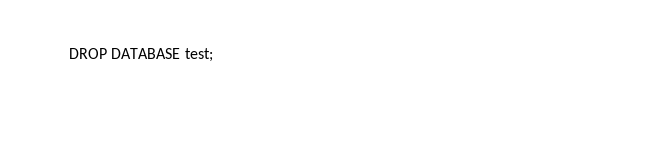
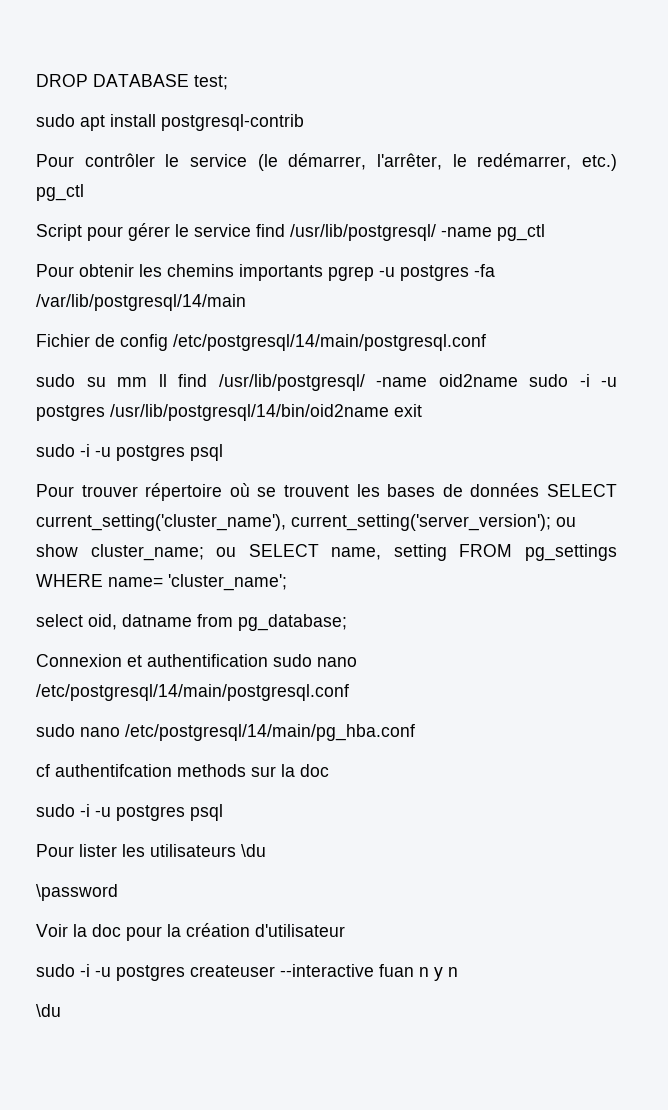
(213, 55) none -> [36,114,304,131] [36,153,617,171] [36,184,84,201] [36,223,545,241] [36,264,495,281] [36,294,246,311] [36,334,486,351] [36,374,617,391] [36,404,422,421] [36,444,223,461] [36,483,618,501] [36,514,576,531] [36,544,617,561] [36,574,287,591] [36,614,347,631] [36,654,357,667] [36,684,349,701] [36,724,415,741] [36,764,329,777] [36,804,223,821] [36,844,266,857] [36,884,118,901] [36,923,345,941] [36,964,458,981] [36,1004,61,1017] // sudo apt install postgresql-contrib // Pour contrôler le service (le démarrer, l'arrêter, le redémarrer, etc.) pg_ctl // Script pour gérer le service find /usr/lib/postgresql/ -name pg_ctl // Pour obtenir les chemins importants pgrep -u postgres -fa /var/lib/postgresql/14/main // Fichier de config /etc/postgresql/14/main/postgresql.conf // sudo su mm ll find /usr/lib/postgresql/ -name oid2name sudo -i -u postgres /usr/lib/postgresql/14/bin/oid2name exit // sudo -i -u postgres psql // Pour trouver répertoire où se trouvent les bases de données SELECT current_setting('cluster_name'), current_setting('server_version'); ou show cluster_name; ou SELECT name, setting FROM pg_settings WHERE name= 'cluster_name'; // select oid, datname from pg_database; // Connexion et authentification sudo nano /etc/postgresql/14/main/postgresql.conf // sudo nano /etc/postgresql/14/main/pg_hba.conf // cf authentifcation methods sur la doc // sudo -i -u postgres psql // Pour lister les utilisateurs \du // \password // Voir la doc pour la création d'utilisateur // sudo -i -u postgres createuser --interactive fuan n y n // \du

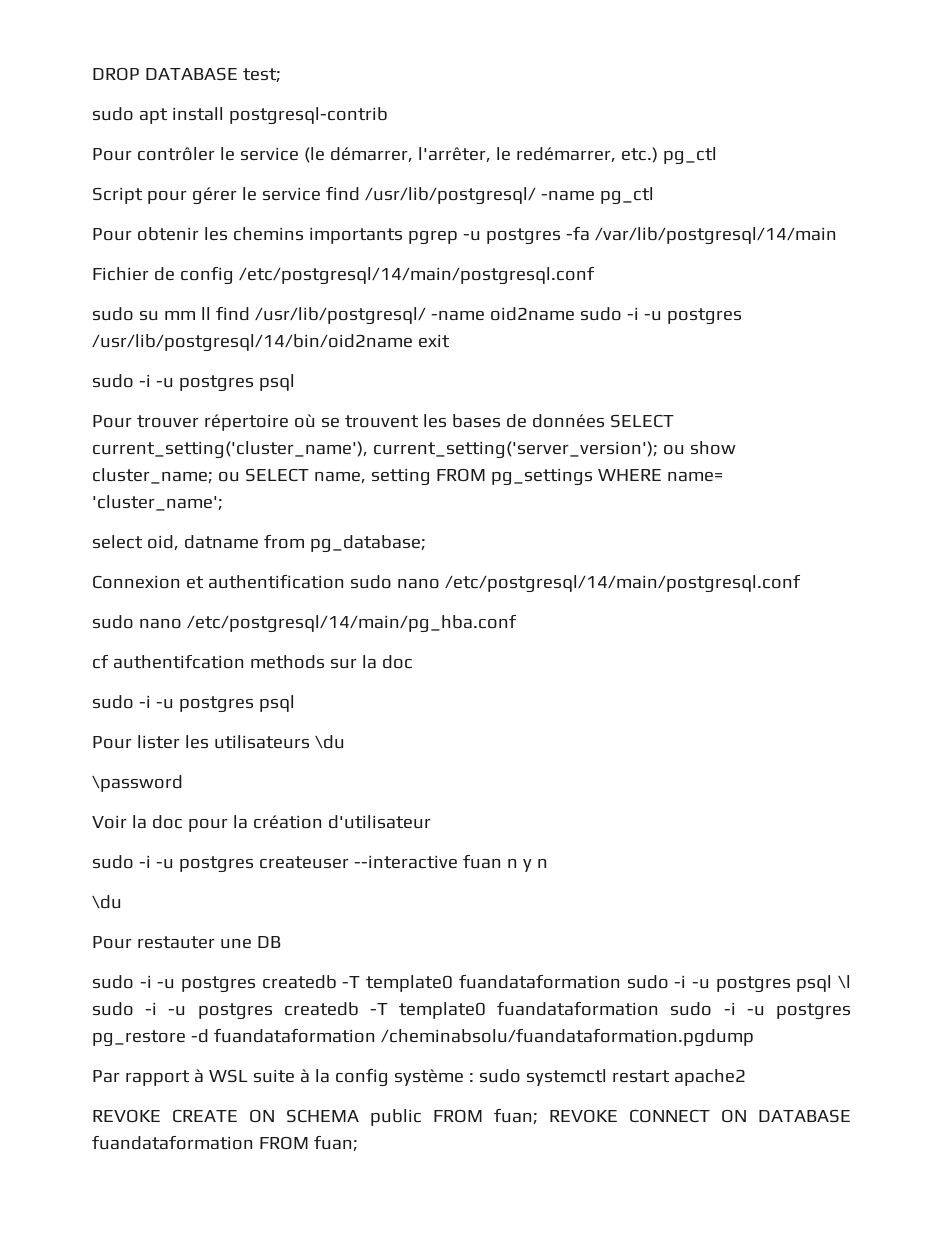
(61, 1010) none -> [92,936,281,949] [92,974,852,993] [92,1001,851,1020] [92,1028,754,1047] [92,1068,746,1087] [92,1108,851,1126] [92,1135,358,1152] // Pour restauter une DB // sudo -i -u postgres createdb -T template0 fuandataformation sudo -i -u postgres psql \l sudo -i -u postgres createdb -T template0 fuandataformation sudo -i -u postgres pg_restore -d fuandataformation /cheminabsolu/fuandataformation.pgdump // Par rapport à WSL suite à la config système : sudo systemctl restart apache2 // REVOKE CREATE ON SCHEMA public FROM fuan; REVOKE CONNECT ON DATABASE fuandataformation FROM fuan;

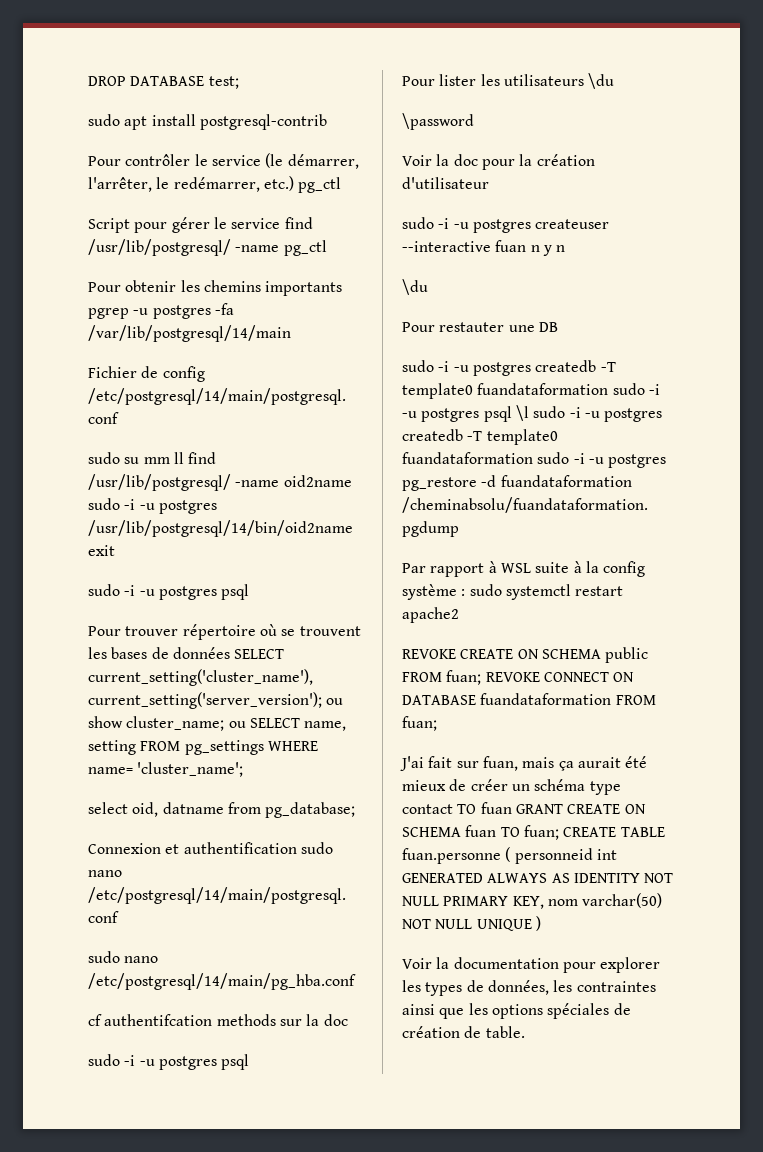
(358, 1143) none -> [400,756,648,771] [402,779,621,795] [402,802,646,814] [402,825,665,840] [402,847,617,864] [402,873,674,883] [402,893,663,909] [402,916,541,931] [402,957,661,973] [402,980,656,996] [402,1003,631,1019] [402,1026,525,1038] // J'ai fait sur fuan, mais ça aurait été mieux de créer un schéma type contact TO fuan GRANT CREATE ON SCHEMA fuan TO fuan; CREATE TABLE fuan.personne ( personneid int GENERATED ALWAYS AS IDENTITY NOT NULL PRIMARY KEY, nom varchar(50) NOT NULL UNIQUE ) // Voir la documentation pour explorer les types de données, les contraintes ainsi que les options spéciales de création de table.

